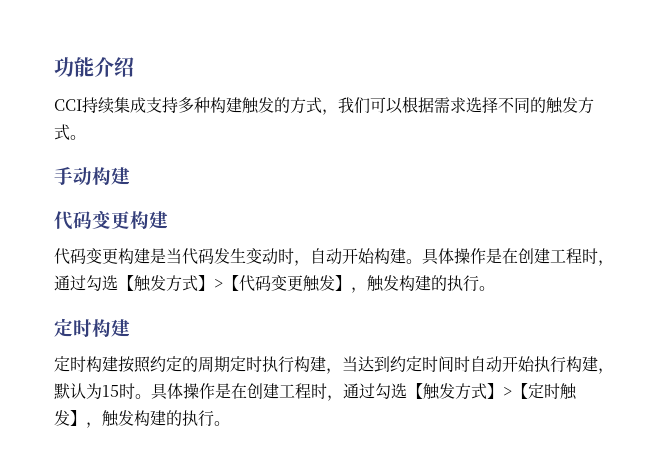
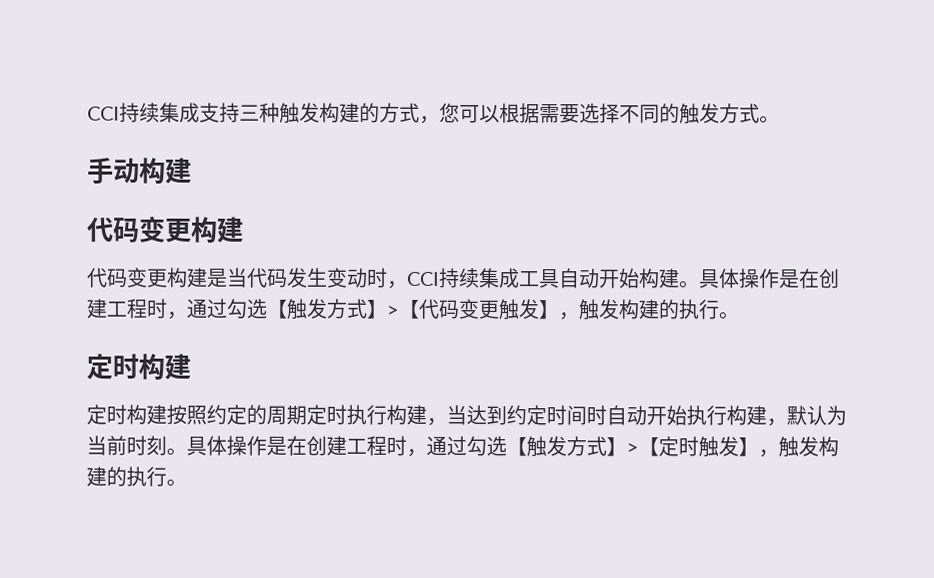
[54,57,134,77] 功能介绍 // -> (87, 113) none
[178,97,274,114] 多种构建触发 -> [239,102,360,124] 三种触发构建
[338,97,370,114] 我们 -> [439,102,460,123] 您
[450,97,466,113] 求 -> [559,104,580,124] 要
(310, 263) none -> [407,267,560,289] CCI持续集成工具
[102,383,135,399] 15时 -> [86,435,167,456] 当前时刻

